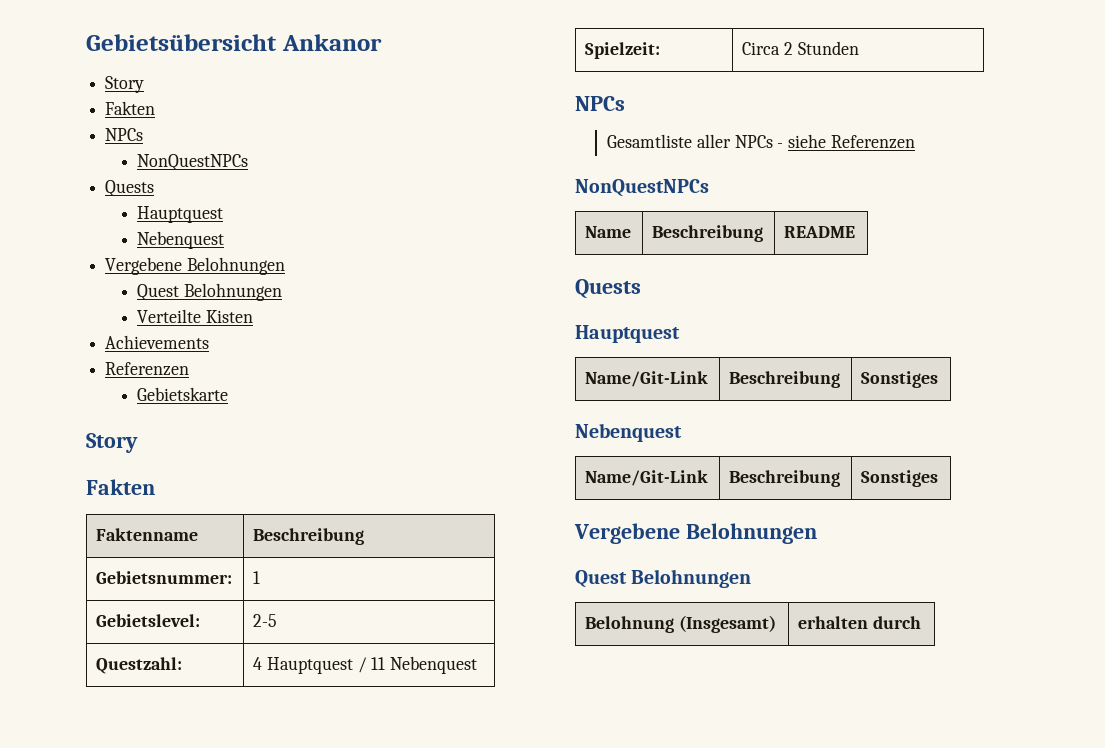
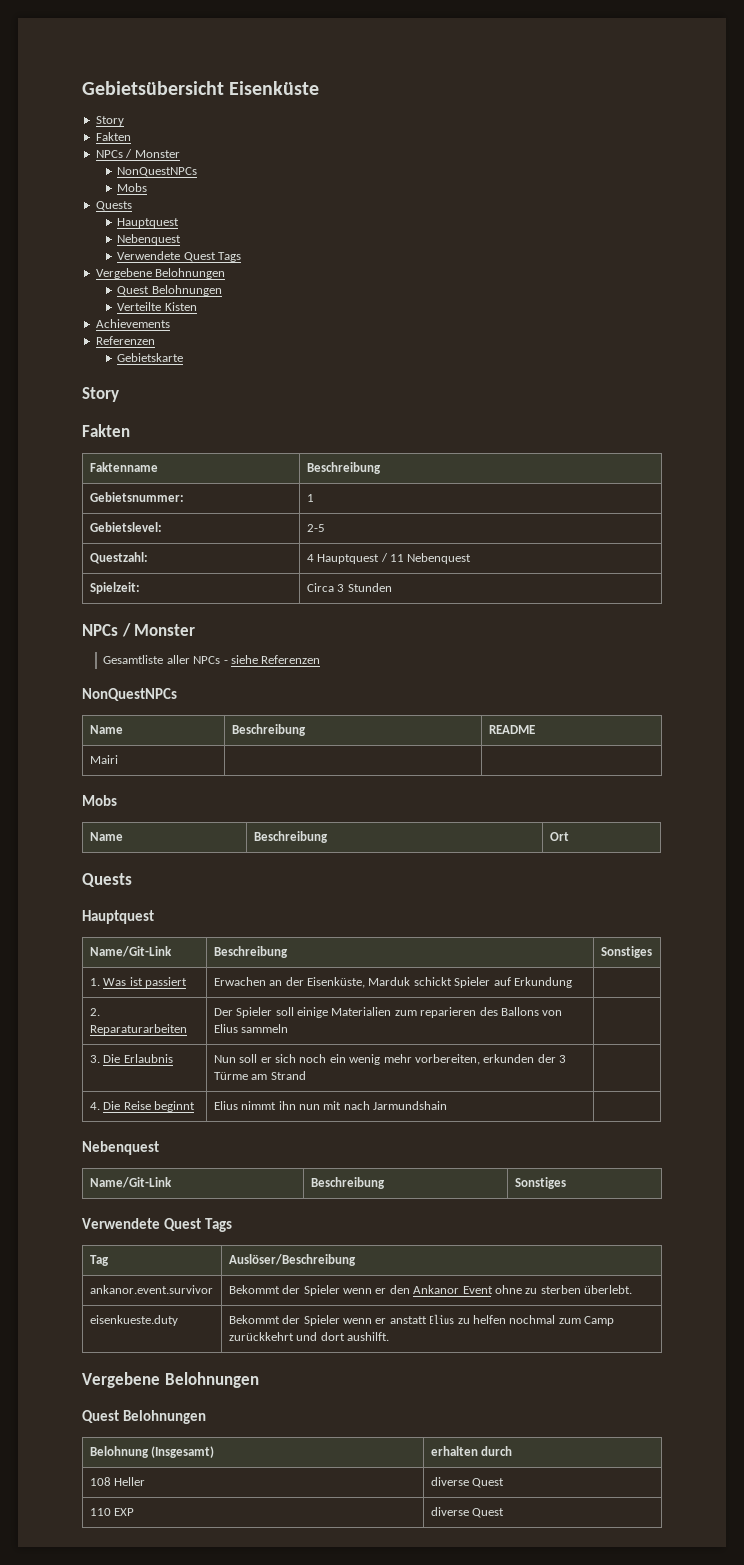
[281,34,382,51] Ankanor -> [229,81,320,95] Eisenküste
[137,154,249,171] // NonQuestNPCs -> [125,149,180,158] [117,167,198,177] [117,183,148,192] / Monster // NonQuestNPCs // Mobs
(225, 240) none -> [117,251,241,262] // Verwendete Quest Tags
[783,42,793,55] 2 -> [337,584,345,592] 3
(625, 103) none -> [121,623,196,637] / Monster
(856, 232) none -> [89,755,118,764] [82,795,117,806] [89,832,123,841] [253,831,328,843] [549,832,569,841] // Mairi | | // Mobs // Name | Beschreibung | Ort
[575,423,682,442] [585,470,709,486] [729,470,841,487] [861,470,939,487] // Nebenquest // Name/Git-Link | Beschreibung | Sonstiges -> [89,977,187,988] [213,977,572,988] [89,1008,100,1016] [89,1024,187,1035] [213,1007,563,1018] [213,1024,289,1033] [89,1054,173,1063] [213,1054,566,1065] [213,1071,306,1080] [89,1101,195,1112] [213,1101,448,1110] [82,1141,159,1155] [89,1177,172,1188] [310,1177,385,1189] [514,1177,566,1189] [82,1218,232,1232] [89,1255,109,1266] [228,1254,356,1266] [89,1285,213,1294] [228,1285,632,1296] [89,1315,178,1326] [228,1314,614,1326] [228,1332,389,1341] // 1. Was ist passiert | Erwachen an der Eisenküste, Marduk schickt Spieler auf Erkundung | // 2. Reparaturarbeiten | Der Spieler soll einige Materialien zum reparieren des Ballons von Elius sammeln | // 3. Die Erlaubnis | Nun soll er sich noch ein wenig mehr vorbereiten, erkunden der 3 Türme am Strand | // 4. Die Reise beginnt | Elius nimmt ihn nun mit nach Jarmundshain | // Nebenquest // Name/Git-Link | Beschreibung | Sonstiges // Verwendete Quest Tags // Tag | Auslöser/Beschreibung // ankanor.event.survivor | Bekommt der Spieler wenn er den Ankanor Event ohne zu sterben überlebt. // eisenkueste.duty | Bekommt der Spieler wenn er anstatt Elius zu helfen nochmal zum Camp zurückkehrt und dort aushilft.
(921, 622) none -> [89,1477,146,1486] [430,1477,505,1488] [89,1508,135,1516] [430,1507,505,1518] // 108 Heller | diverse Quest // 110 EXP | diverse Quest

